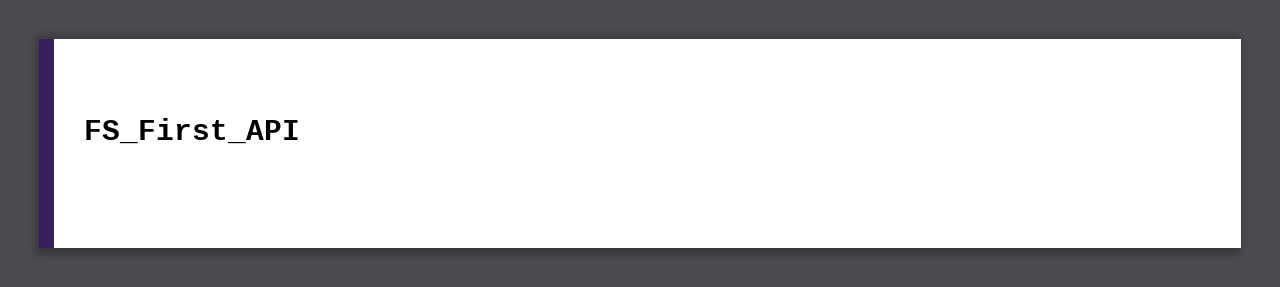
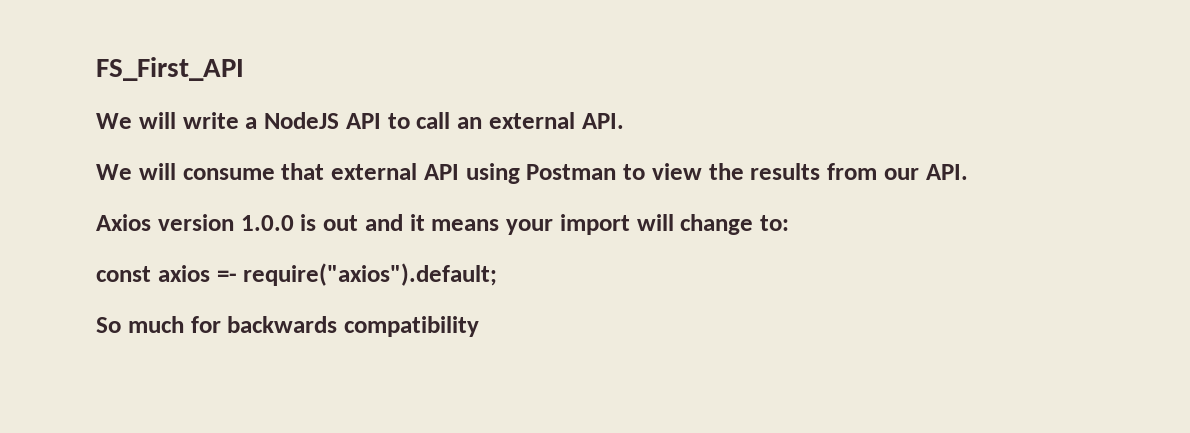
(300, 131) none -> [96,112,624,129] [96,163,968,184] [96,214,789,235] [96,263,498,286] [96,316,479,337] // We will write a NodeJS API to call an external API. // We will consume that external API using Postman to view the results from our API. // Axios version 1.0.0 is out and it means your import will change to: // const axios =- require("axios").default; // So much for backwards compatibility

